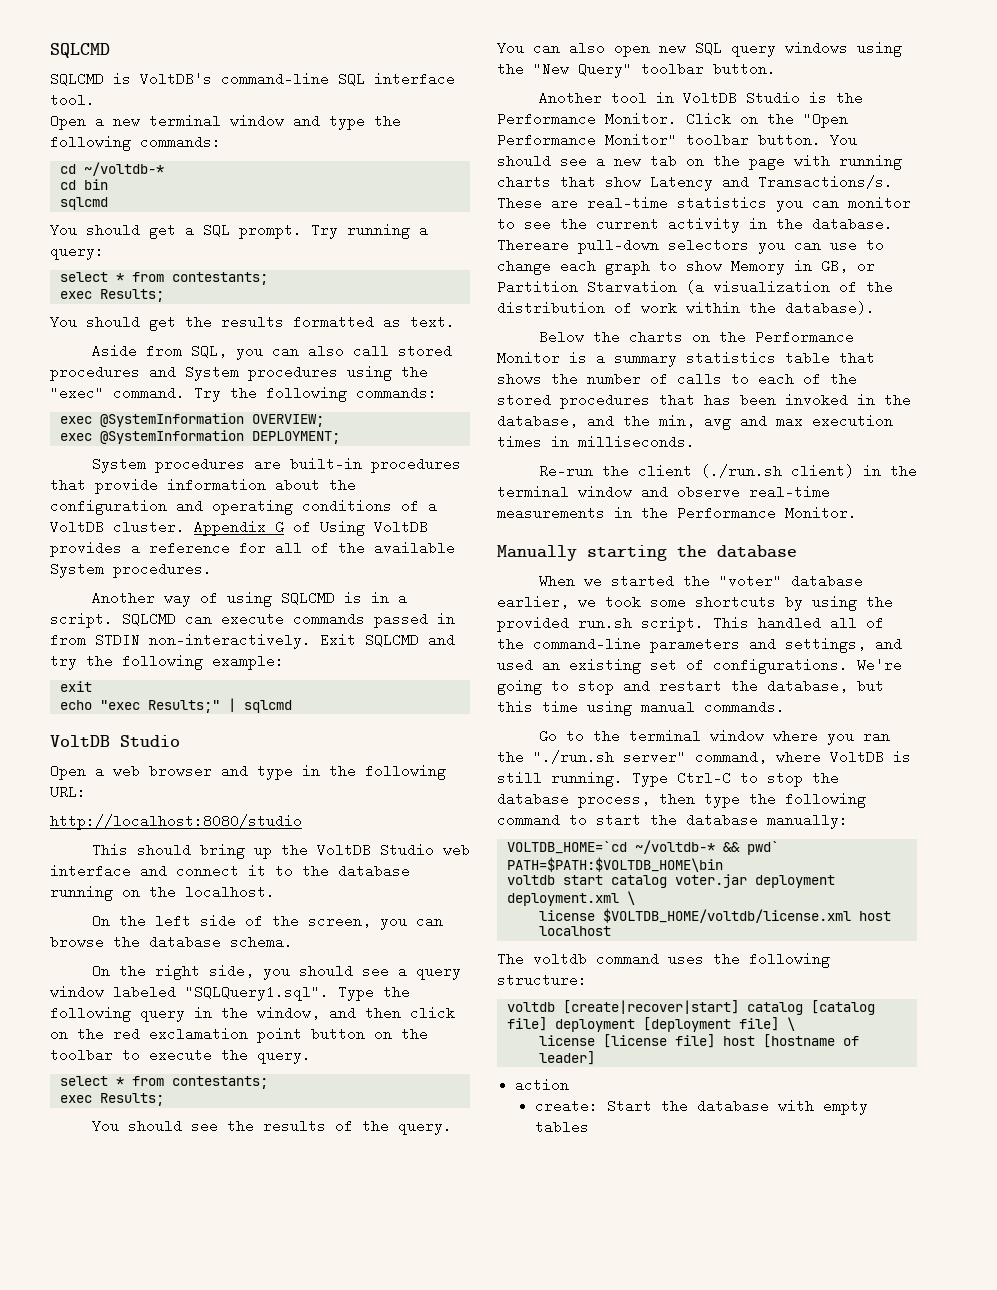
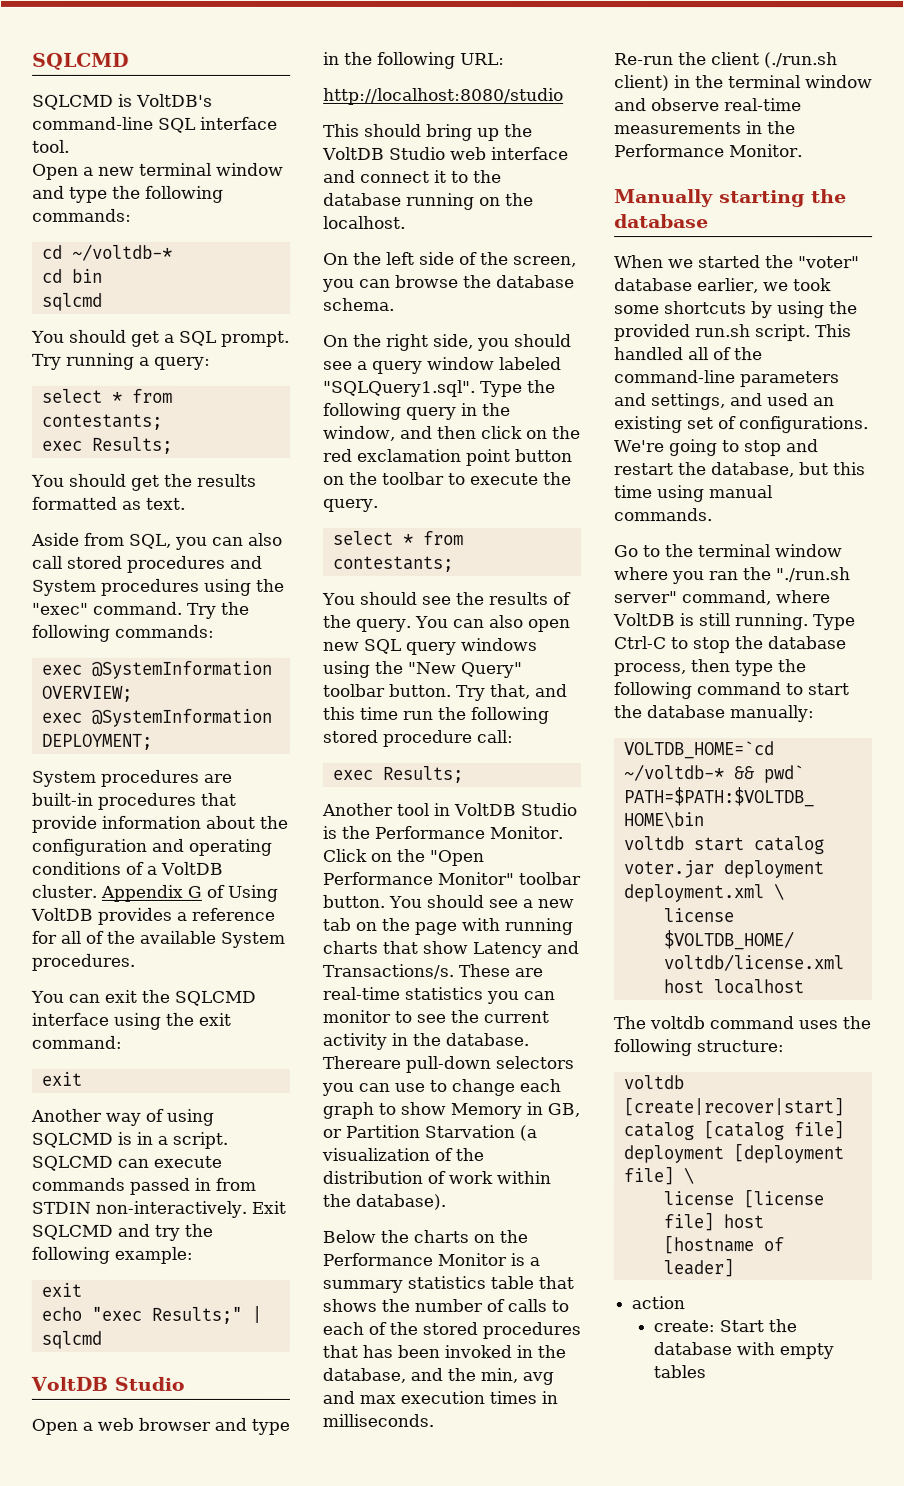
(212, 570) none -> [30,989,256,1006] [31,1012,231,1030] [31,1035,122,1049] [40,1071,82,1086] // You can exit the SQLCMD interface using the exit command: // exit
[59,1093,164,1106] // exec Results; -> (454, 564) none
(776, 69) none -> [456,684,568,702] [323,706,550,725] [323,729,514,748] [331,765,463,784] Try that, and this time run the following stored procedure call: // exec Results;

